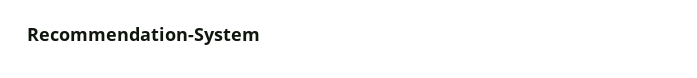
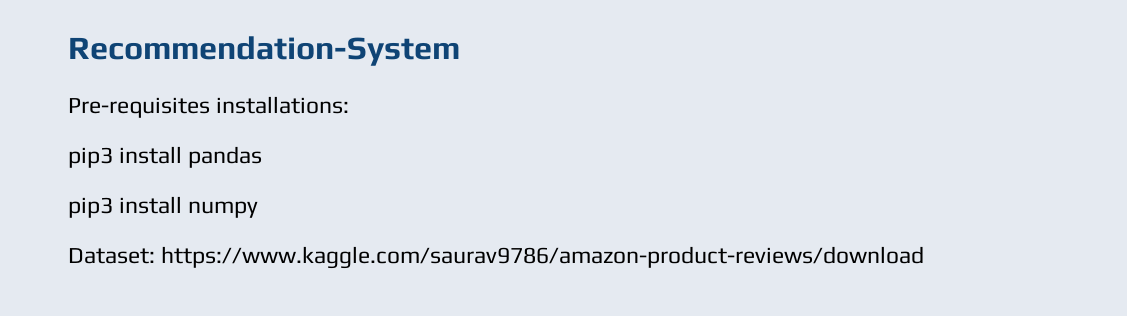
(260, 36) none -> [68,96,350,118] [68,146,263,168] [68,196,259,218] [68,246,925,269] // Pre-requisites installations: // pip3 install pandas // pip3 install numpy // Dataset: https://www.kaggle.com/saurav9786/amazon-product-reviews/download

